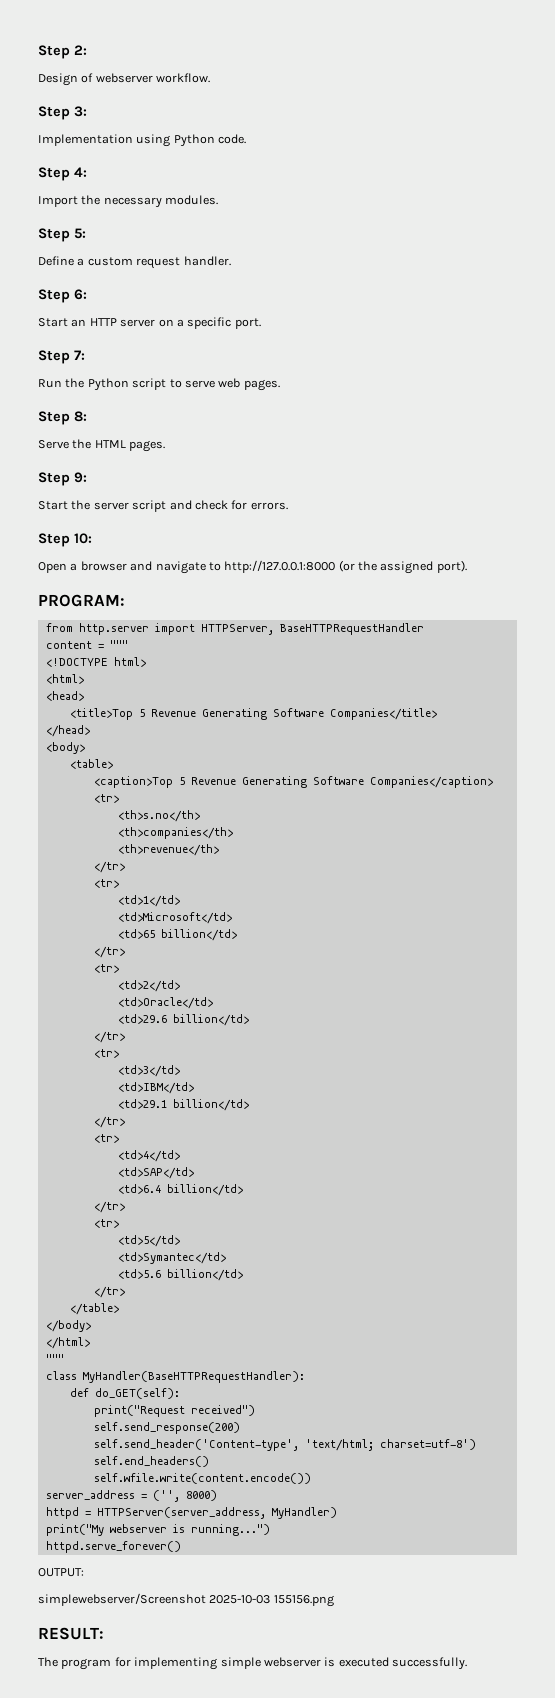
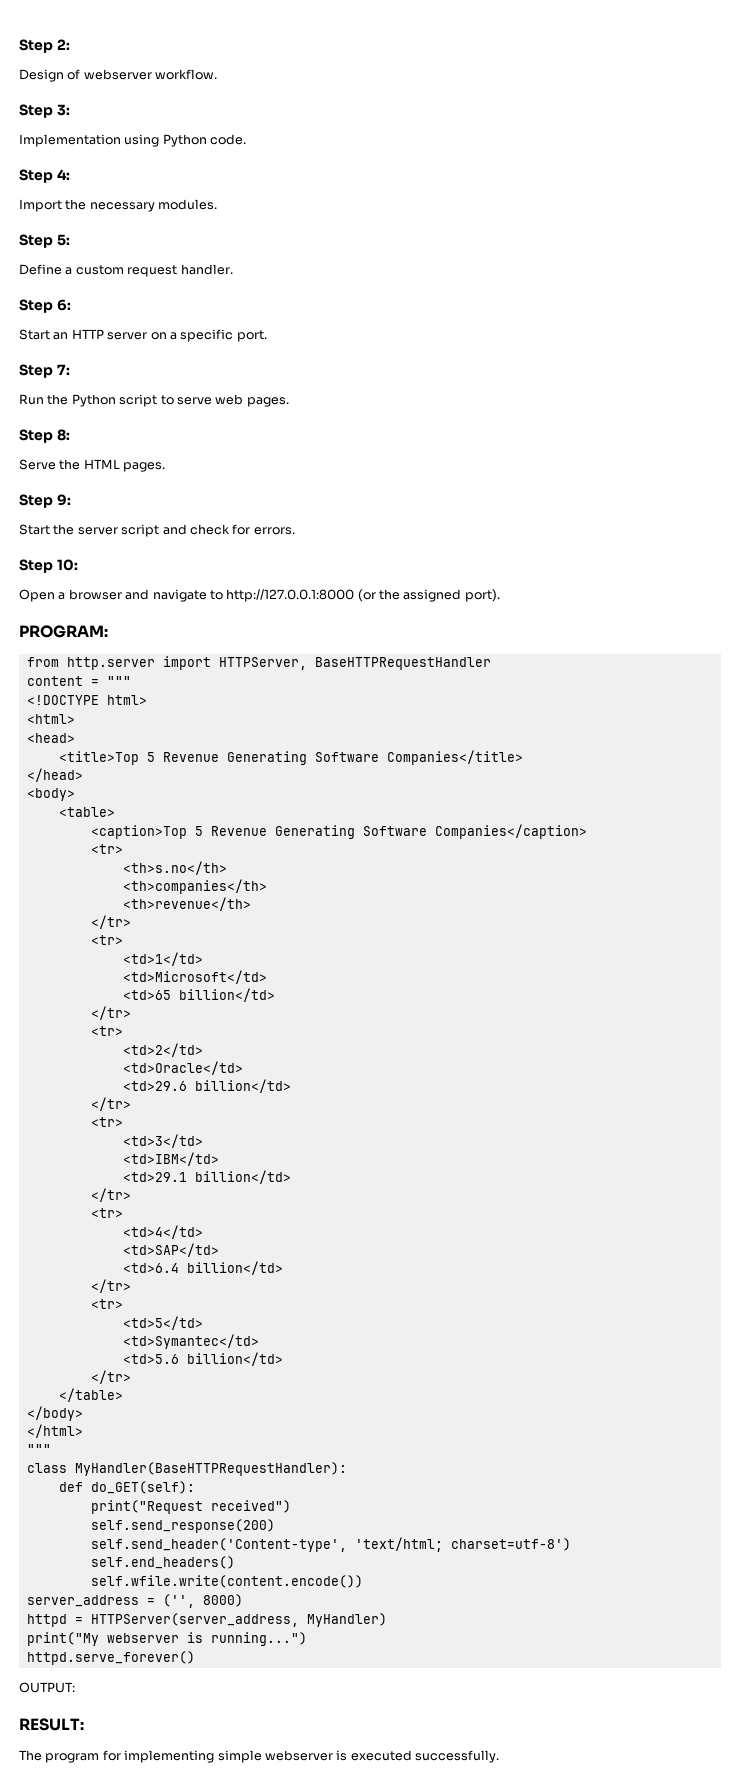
[38,1593,334,1607] // simplewebserver/Screenshot 2025-10-03 155156.png -> (75, 1687) none

